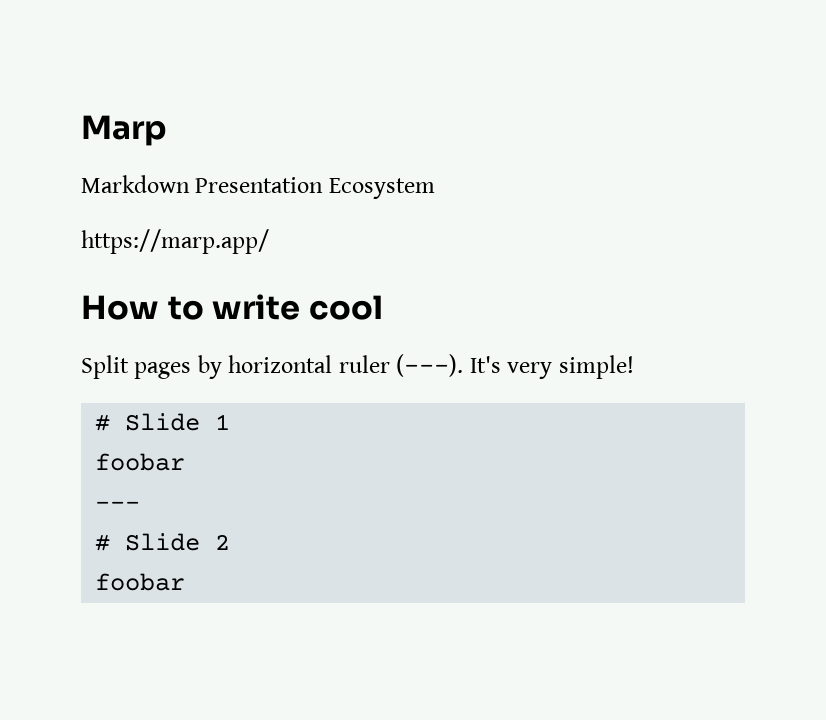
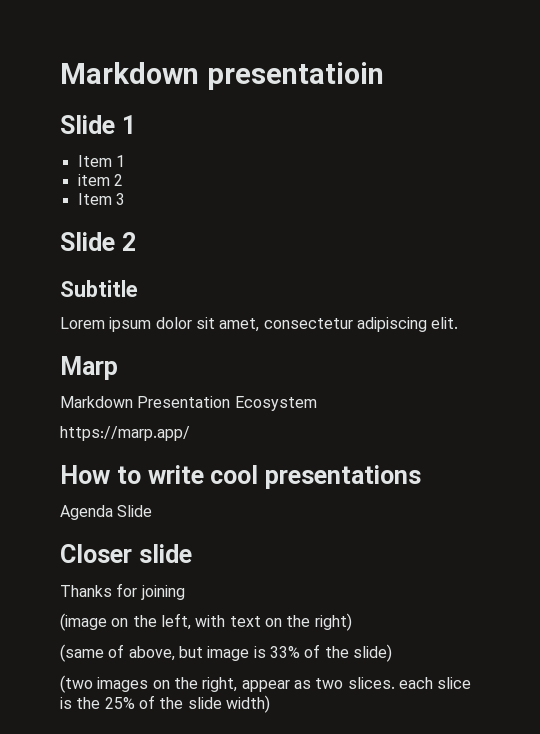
(81, 130) none -> [60,62,384,90] [60,115,136,134] [77,155,125,167] [77,174,123,186] [77,193,125,205] [60,232,136,251] [60,280,138,297] [60,317,459,332] Markdown presentatioin // Slide 1 // Item 1 // item 2 // Item 3 // Slide 2 // Subtitle // Lorem ipsum dolor sit amet, consectetur adipiscing elit. //
[81,354,634,379] [95,413,231,431] [95,453,186,471] [95,501,141,510] [95,533,231,551] [95,573,186,591] // Split pages by horizontal ruler (---). It's very simple! // # Slide 1 // foobar // --- // # Slide 2 // foobar -> [265,465,421,489] [60,505,153,520] [60,544,192,563] [60,583,185,600] [60,613,352,631] [60,644,392,662] [60,675,472,693] [60,695,270,713] presentations // Agenda Slide // Closer slide // Thanks for joining // (image on the left, with text on the right) // (same of above, but image is 33% of the slide) // (two images on the right, appear as two slices. each slice is the 25% of the slide width)

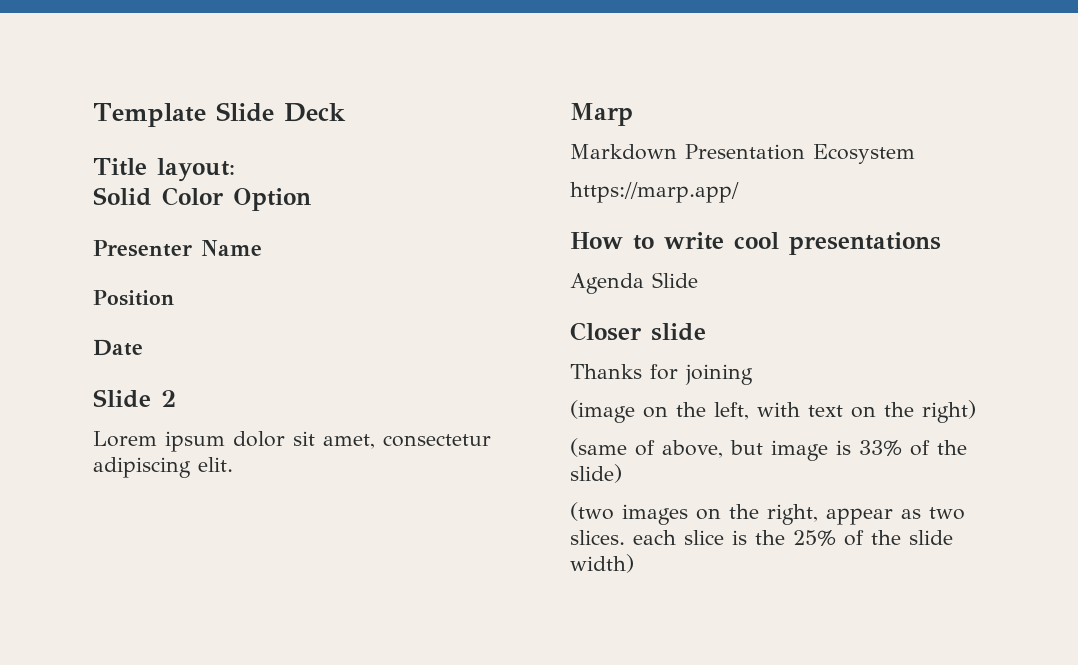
[60,62,384,90] [60,115,136,134] [77,155,125,167] [77,174,123,186] [77,193,125,205] Markdown presentatioin // Slide 1 // Item 1 // item 2 // Item 3 -> [93,102,346,127] [93,158,235,182] [93,187,311,211] [93,240,262,257] [93,290,174,306] [93,339,143,356] Template Slide Deck // Title layout: // Solid Color Option // Presenter Name // Position // Date
[60,280,138,297] // Subtitle -> (176, 398) none

